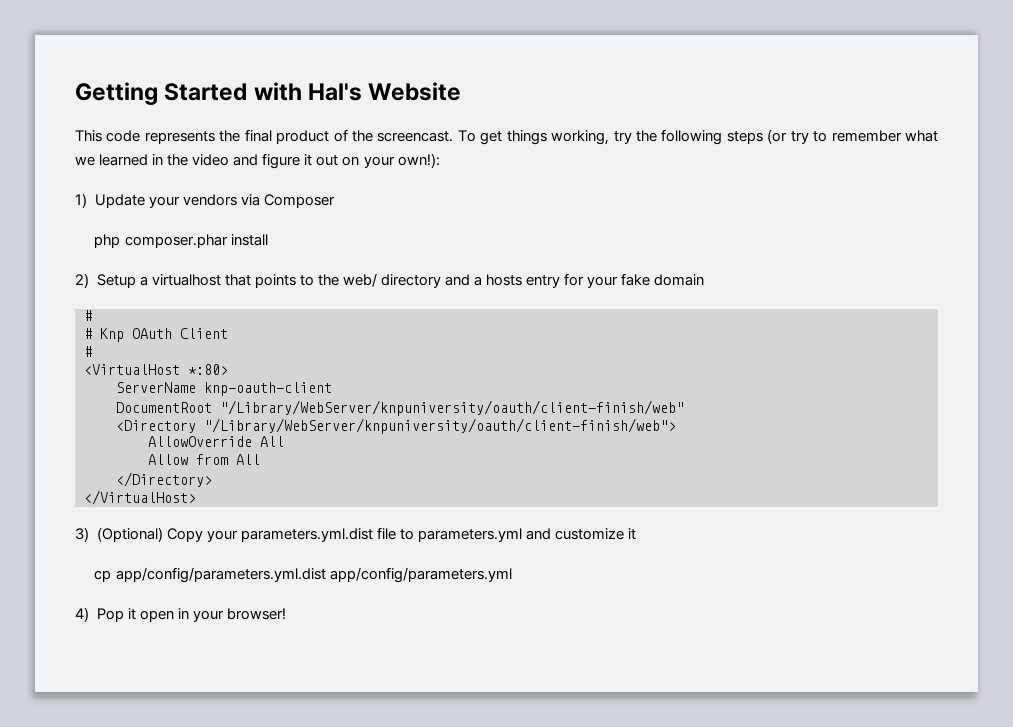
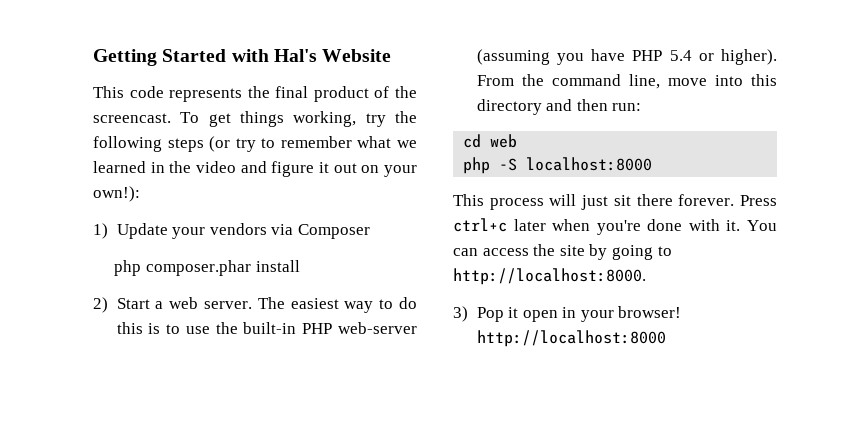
[96,273,705,288] [84,310,92,321] [84,328,228,342] [84,346,92,357] [84,364,228,375] [116,382,332,396] [116,400,684,416] [116,418,676,434] [148,436,284,447] [148,454,260,465] [116,472,212,487] [84,490,196,505] [75,527,636,542] [94,567,512,583] [75,607,89,622] Setup a virtualhost that points to the web/ directory and a hosts entry for your fake domain // # // # Knp OAuth Client // # // <VirtualHost *:80> // ServerName knp-oauth-client // DocumentRoot "/Library/WebServer/knpuniversity/oauth/client-finish/web" // <Directory "/Library/WebServer/knpuniversity/oauth/client-finish/web"> // AllowOverride All // Allow from All // </Directory> // </VirtualHost> // 3) (Optional) Copy your parameters.yml.dist file to parameters.yml and customize it // cp app/config/parameters.yml.dist app/config/parameters.yml // 4) -> [116,297,417,313] [116,322,417,334] [476,49,777,65] [476,74,777,89] [476,99,642,115] [463,134,518,148] [463,157,653,174] [453,194,777,210] [453,218,777,235] [453,244,672,260] [453,268,646,285] [453,306,468,322] Start a web server. The easiest way to do this is to use the built-in PHP web-server (assuming you have PHP 5.4 or higher). From the command line, move into this directory and then run: // cd web // php -S localhost:8000 // This process will just sit there forever. Press ctrl+c later when you're done with it. You can access the site by going to http://localhost:8000. // 3)
(286, 614) none -> [476,330,666,347] http://localhost:8000

